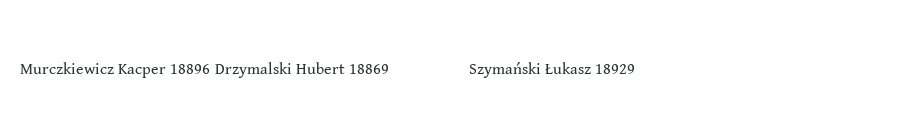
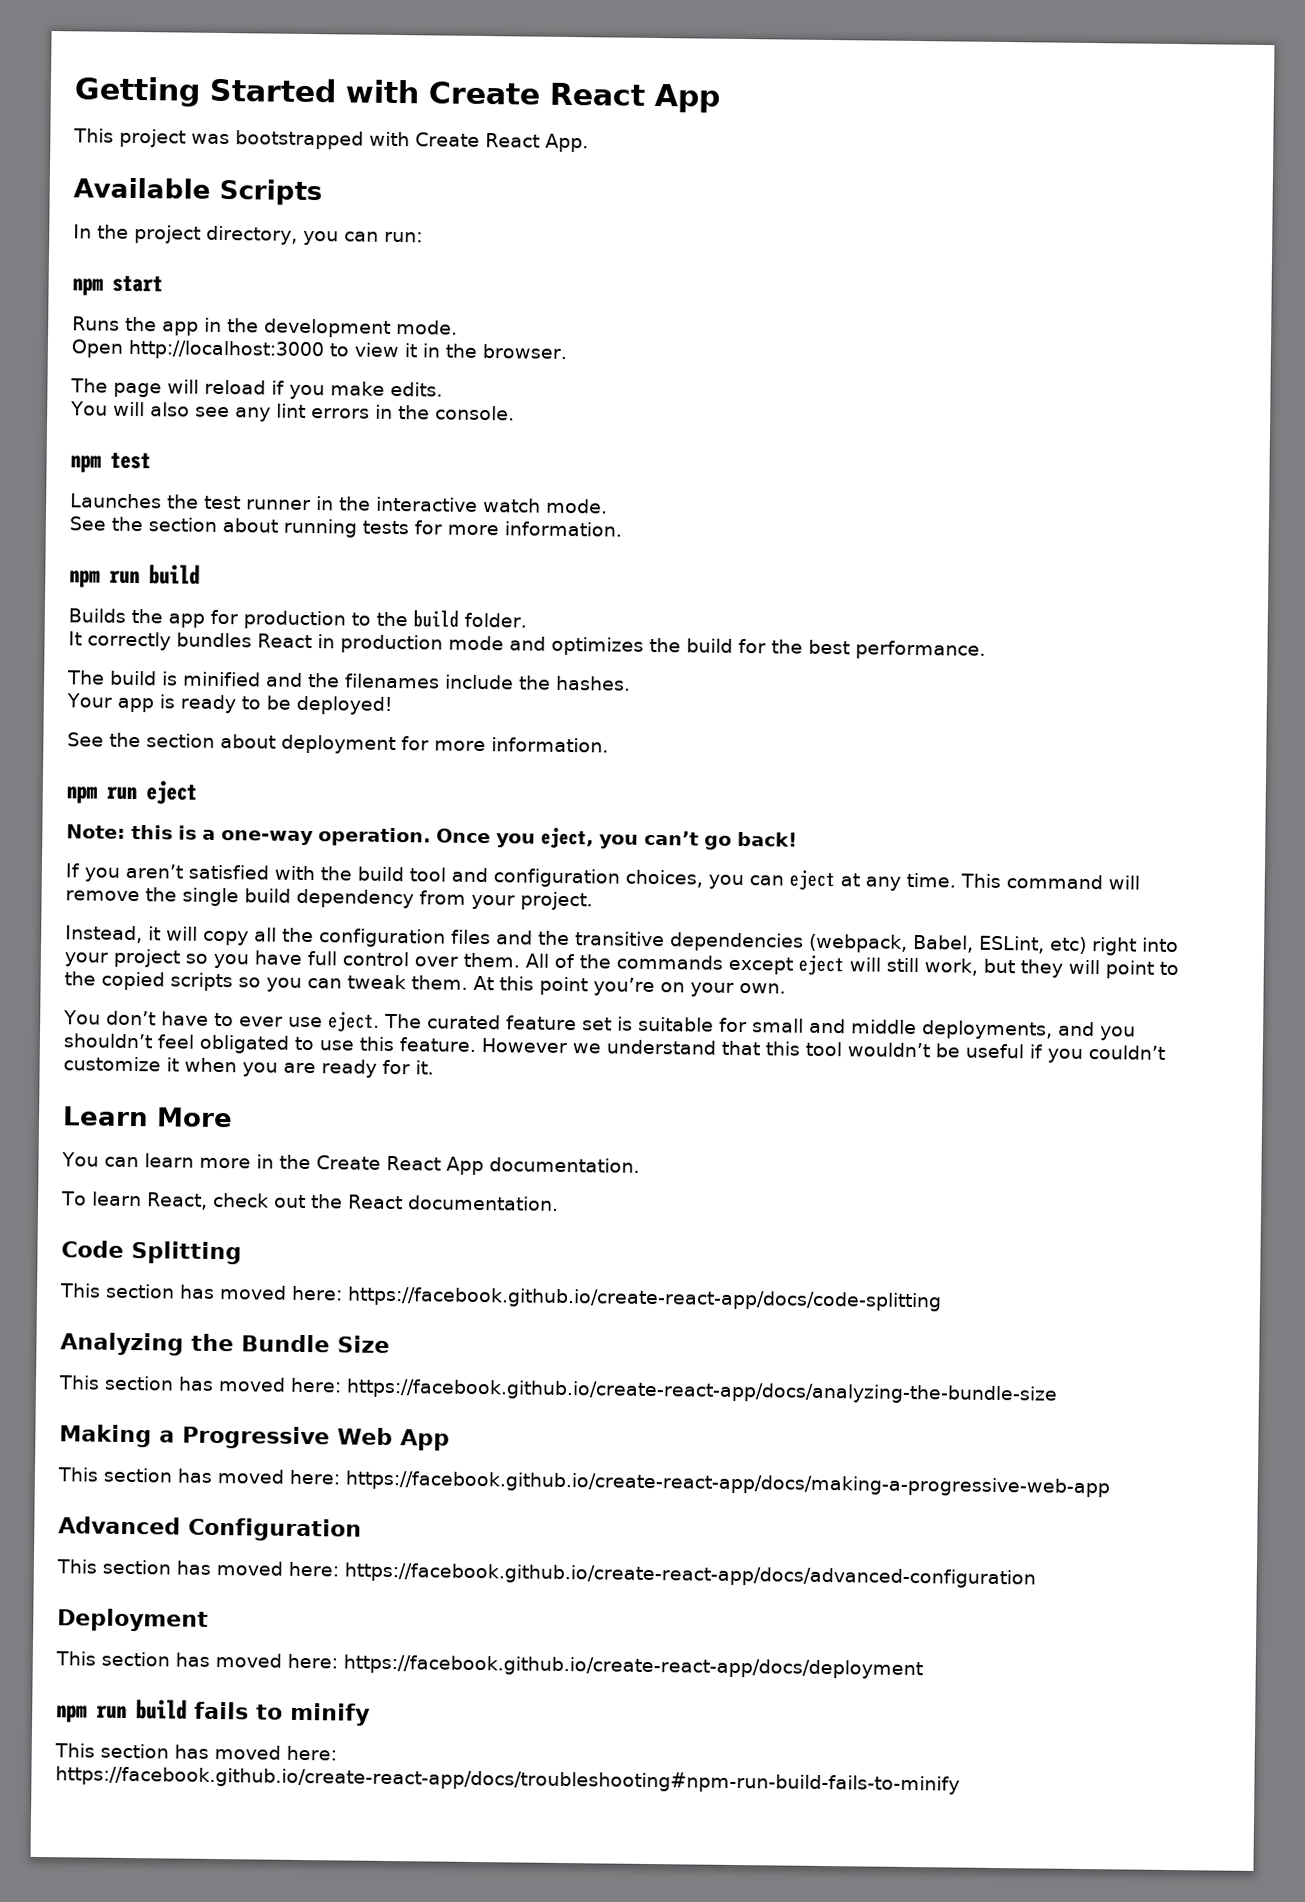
[20,62,636,78] Murczkiewicz Kacper 18896 Drzymalski Hubert 18869 Szymański Łukasz 18929 -> [74,76,720,113] [73,128,589,153] [73,177,322,206] [73,224,423,246] [72,275,163,296] [72,316,458,338] [71,339,567,361] [70,378,443,400] [70,401,515,422] [70,452,151,473] [70,493,608,514] [69,516,622,538] [69,564,200,588] [68,608,527,630] [68,631,986,660] [67,670,631,691] [66,693,393,715] [67,732,609,755] [66,780,197,805] [66,824,798,850] [65,863,1140,891] [65,887,593,911] [65,925,1179,956] [64,948,1179,979] [64,971,786,997] [63,1010,1136,1041] [63,1033,1165,1063] [63,1056,434,1078] [62,1106,233,1128] [61,1152,640,1176] [61,1191,559,1211] [61,1240,242,1265] [59,1283,942,1312] [60,1332,390,1356] [58,1375,1058,1405] [59,1424,450,1451] [57,1467,1110,1498] [58,1516,362,1542] [56,1559,1036,1589] [57,1608,209,1632] [55,1651,923,1680] [56,1699,370,1726] [54,1743,337,1761] [55,1765,960,1795] Getting Started with Create React App // This project was bootstrapped with Create React App. // Available Scripts // In the project directory, you can run: // npm start // Runs the app in the development mode. // Open http://localhost:3000 to view it in the browser. // The page will reload if you make edits. // You will also see any lint errors in the console. // npm test // Launches the test runner in the interactive watch mode. // See the section about running tests for more information. // npm run build // Builds the app for production to the build folder. // It correctly bundles React in production mode and optimizes the build for the best performance. // The build is minified and the filenames include the hashes. // Your app is ready to be deployed! // See the section about deployment for more information. // npm run eject // Note: this is a one-way operation. Once you eject, you can’t go back! // If you aren’t satisfied with the build tool and configuration choices, you can eject at any time. This command will remove the single build dependency from your project. // Instead, it will copy all the configuration files and the transitive dependencies (webpack, Babel, ESLint, etc) right into your project so you have full control over them. All of the commands except eject will still work, but they will point to the copied scripts so you can tweak them. At this point you’re on your own. // You don’t have to ever use eject. The curated feature set is suitable for small and middle deployments, and you shouldn’t feel obligated to use this feature. However we understand that this tool wouldn’t be useful if you couldn’t customize it when you are ready for it. // Learn More // You can learn more in the Create React App documentation. // To learn React, check out the React documentation. // Code Splitting // This section has moved here: https://facebook.github.io/create-react-app/docs/code-splitting // Analyzing the Bundle Size // This section has moved here: https://facebook.github.io/create-react-app/docs/analyzing-the-bundle-size // Making a Progressive Web App // This section has moved here: https://facebook.github.io/create-react-app/docs/making-a-progressive-web-app // Advanced Configuration // This section has moved here: https://facebook.github.io/create-react-app/docs/advanced-configuration // Deployment // This section has moved here: https://facebook.github.io/create-react-app/docs/deployment // npm run build fails to minify // This section has moved here: https://facebook.github.io/create-react-app/docs/troubleshooting#npm-run-build-fails-to-minify

